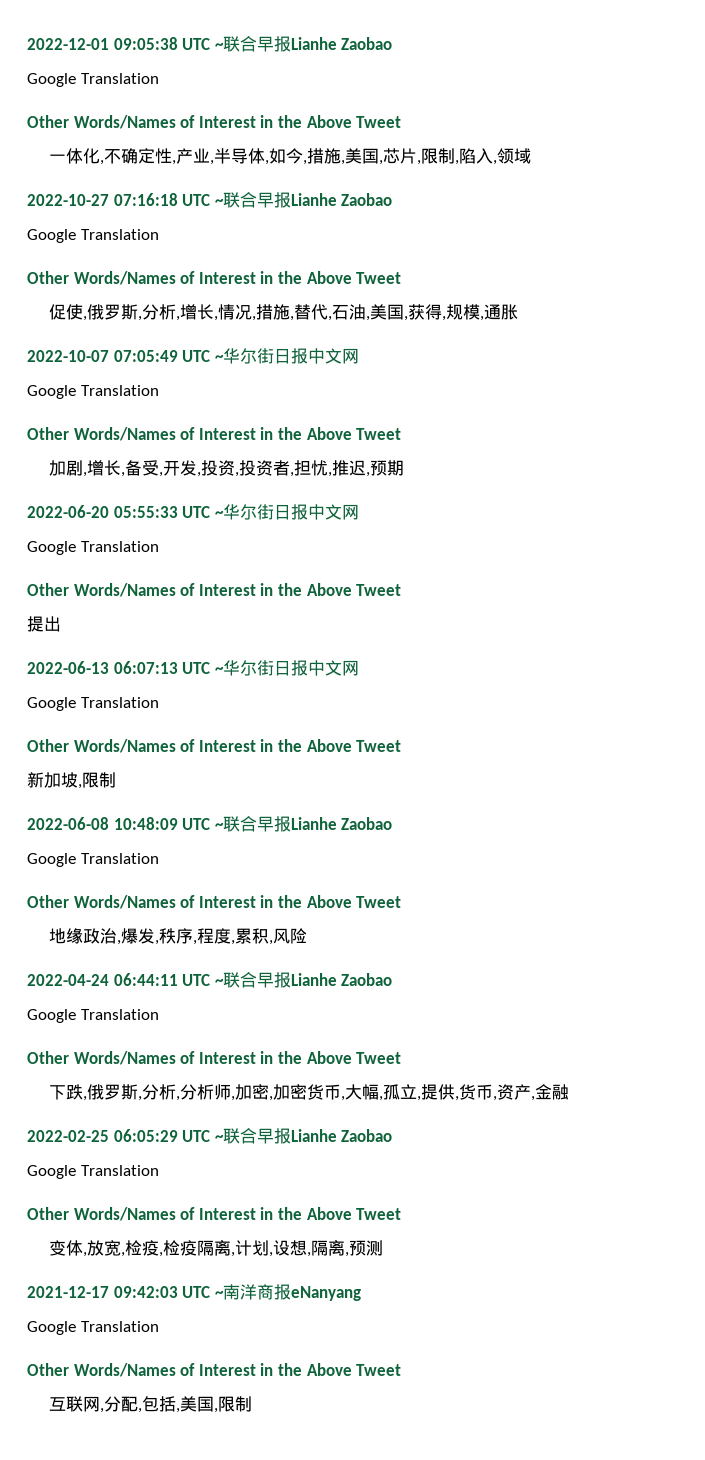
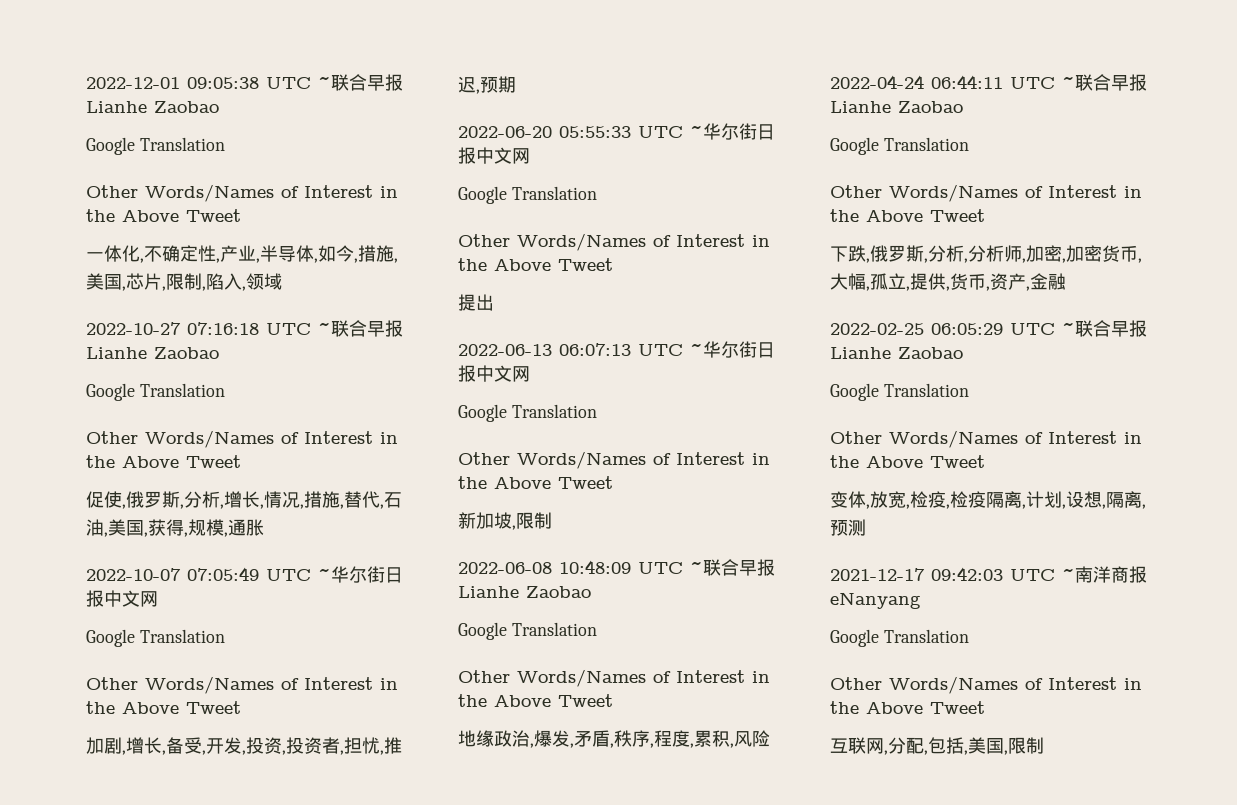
(160, 942) none -> [574,730,614,748] 矛盾,

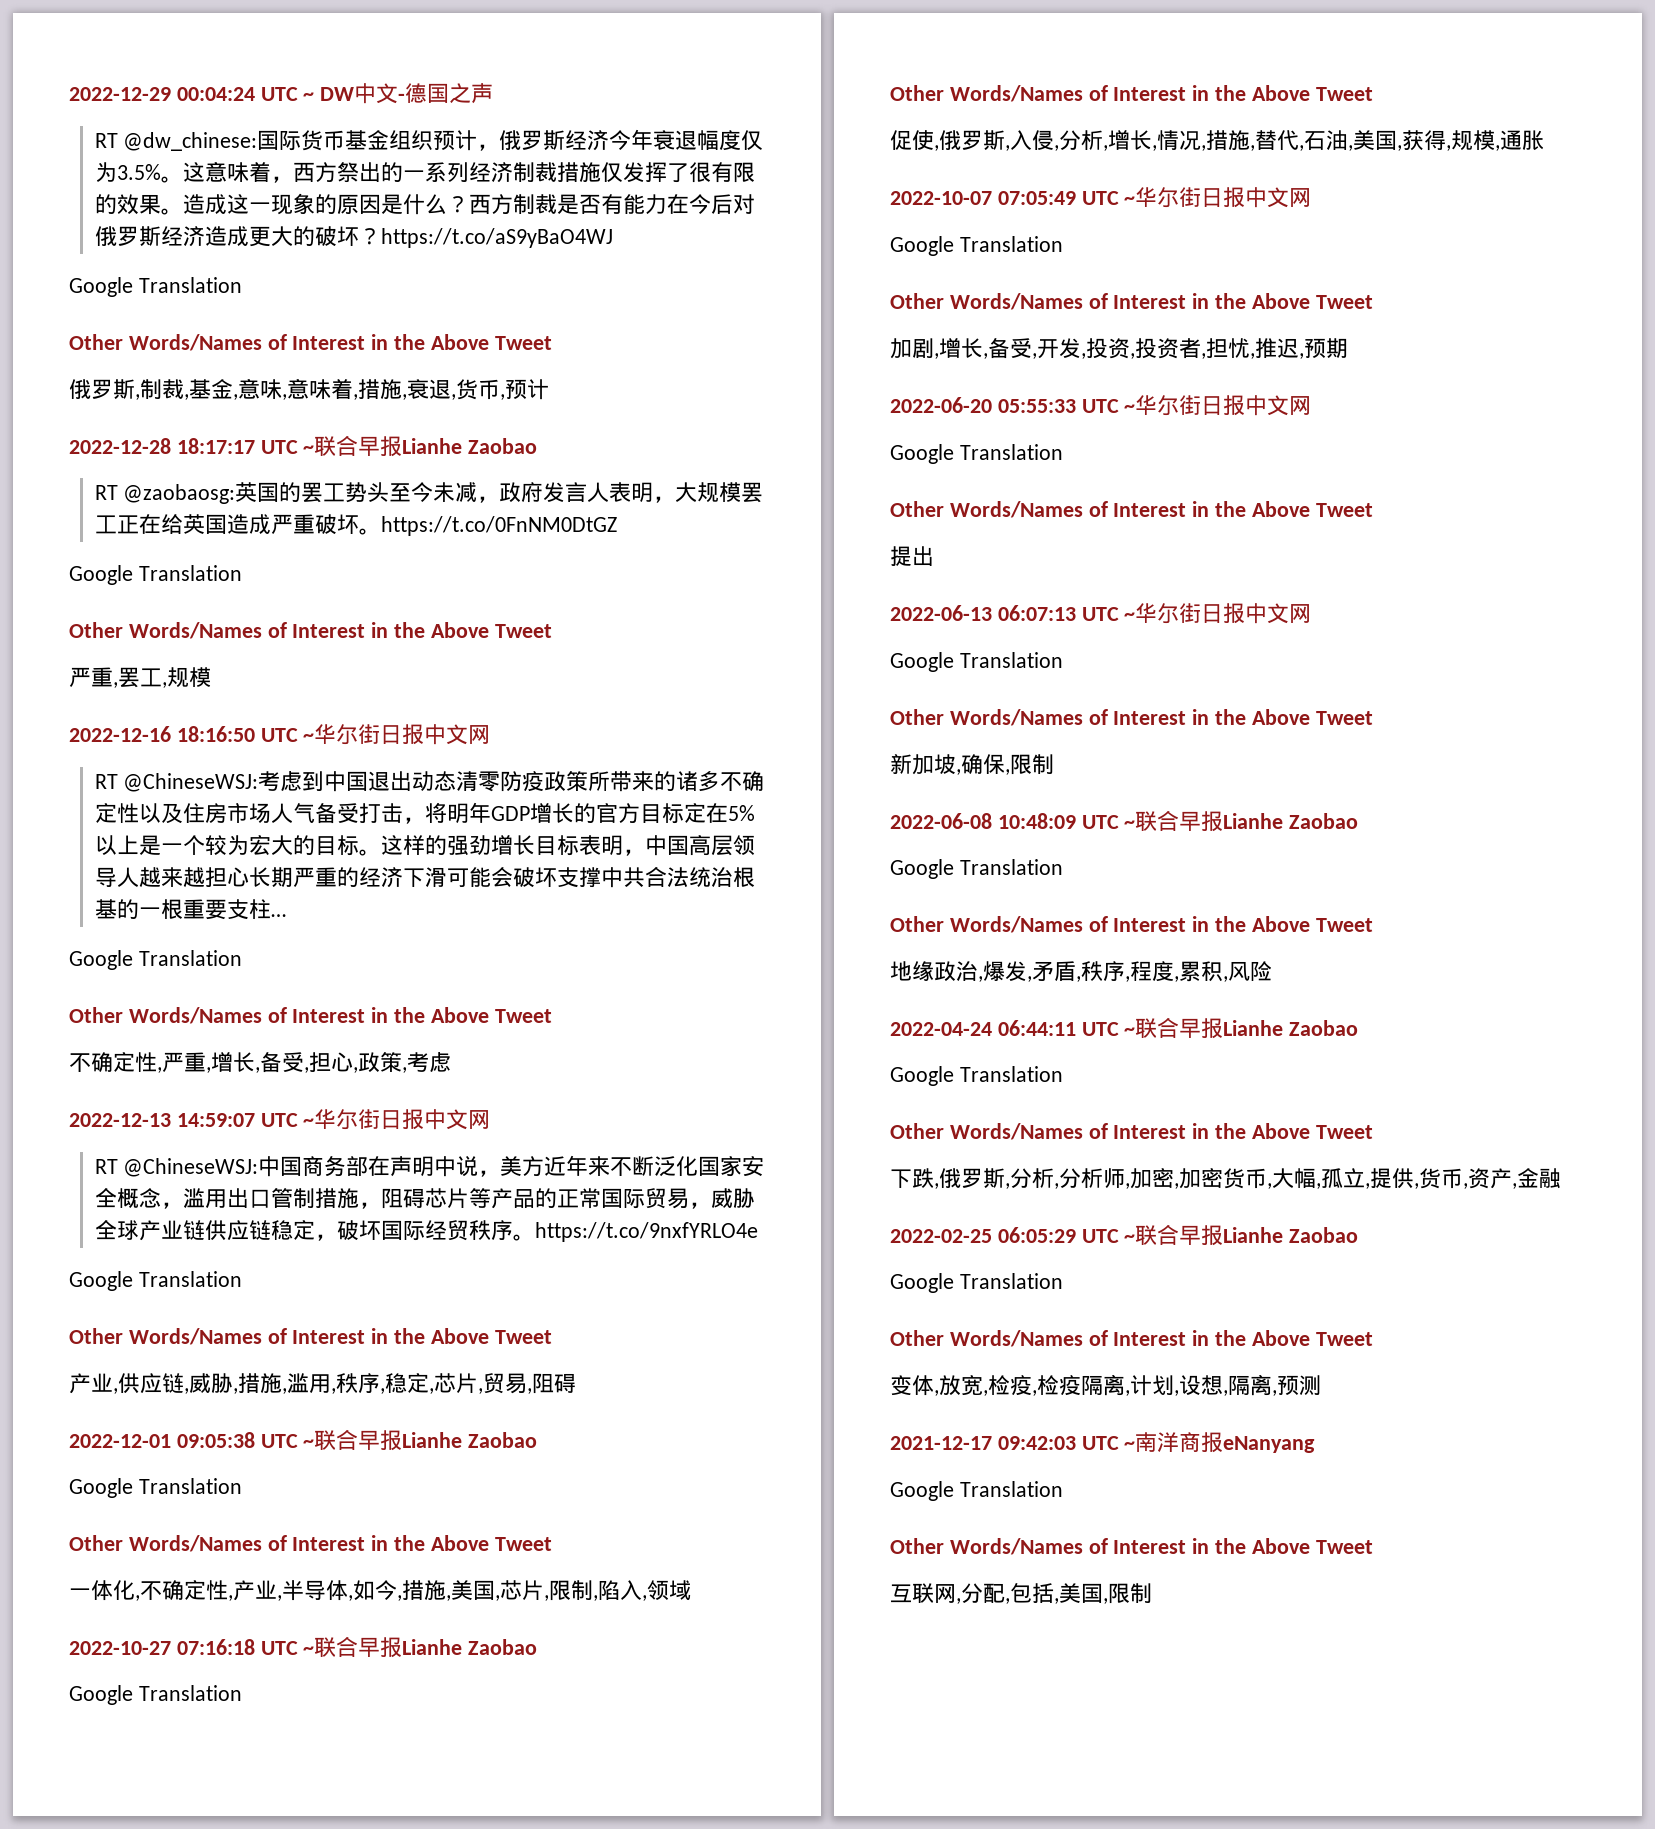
(86, 83) none -> [69,83,494,104] [94,129,764,151] [94,161,755,183] [94,193,755,215] [94,226,613,248] [69,277,242,297] [69,334,552,351] [69,378,549,400] [69,435,538,457] [94,482,764,504] [94,514,617,536] [69,565,242,585] [69,622,552,639] [69,667,211,688] [69,724,491,745] [94,771,765,792] [94,802,755,824] [94,835,755,856] [94,866,755,888] [94,899,286,920] [69,950,242,970] [69,1007,552,1024] [69,1052,451,1073] [69,1109,491,1130] [94,1155,765,1177] [94,1188,755,1209] [94,1220,758,1242] [69,1271,242,1291] [69,1328,552,1345] [69,1373,576,1394] 2022-12-29 00:04:24 UTC ~ DW中文-德国之声 // RT @dw_chinese:国际货币基金组织预计，俄罗斯经济今年衰退幅度仅为3.5%。这意味着，西方祭出的一系列经济制裁措施仅发挥了很有限的效果。造成这一现象的原因是什么？西方制裁是否有能力在今后对俄罗斯经济造成更大的破坏？https://t.co/aS9yBaO4WJ // Google Translation // Other Words/Names of Interest in the Above Tweet // 俄罗斯,制裁,基金,意味,意味着,措施,衰退,货币,预计 // 2022-12-28 18:17:17 UTC ~联合早报Lianhe Zaobao // RT @zaobaosg:英国的罢工势头至今未减，政府发言人表明，大规模罢工正在给英国造成严重破坏。https://t.co/0FnNM0DtGZ // Google Translation // Other Words/Names of Interest in the Above Tweet // 严重,罢工,规模 // 2022-12-16 18:16:50 UTC ~华尔街日报中文网 // RT @ChineseWSJ:考虑到中国退出动态清零防疫政策所带来的诸多不确定性以及住房市场人气备受打击，将明年GDP增长的官方目标定在5%以上是一个较为宏大的目标。这样的强劲增长目标表明，中国高层领导人越来越担心长期严重的经济下滑可能会破坏支撑中共合法统治根基的一根重要支柱… // Google Translation // Other Words/Names of Interest in the Above Tweet // 不确定性,严重,增长,备受,担心,政策,考虑 // 2022-12-13 14:59:07 UTC ~华尔街日报中文网 // RT @ChineseWSJ:中国商务部在声明中说，美方近年来不断泛化国家安全概念，滥用出口管制措施，阻碍芯片等产品的正常国际贸易，威胁全球产业链供应链稳定，破坏国际经贸秩序。https://t.co/9nxfYRLO4e // Google Translation // Other Words/Names of Interest in the Above Tweet // 产业,供应链,威胁,措施,滥用,秩序,稳定,芯片,贸易,阻碍 //
(184, 506) none -> [1010,130,1059,151] 入侵,
(516, 527) none -> [961,754,1010,775] 确保,

